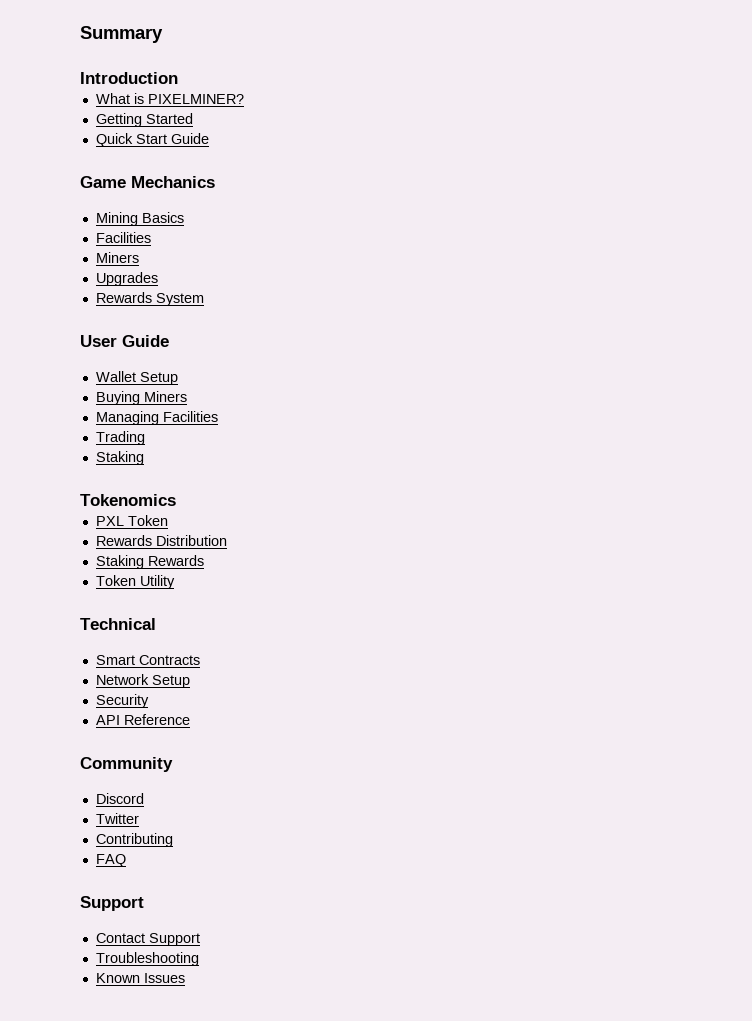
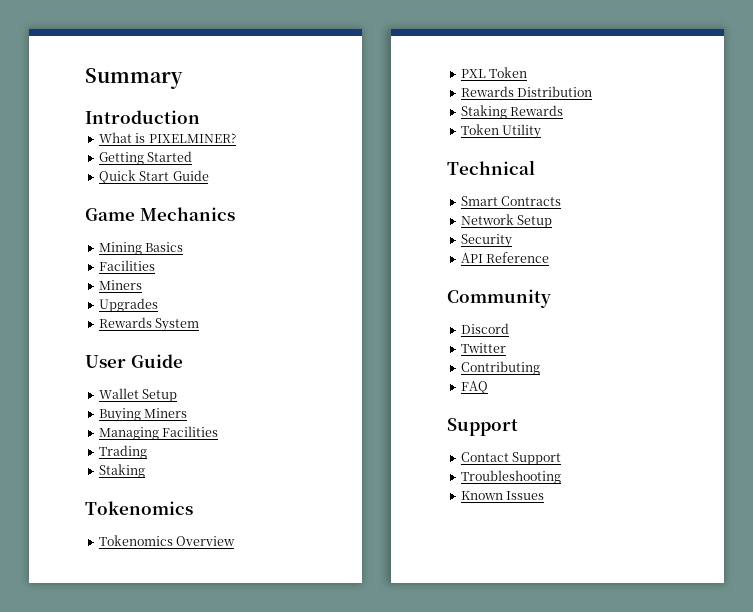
(176, 500) none -> [98,535,236,546] // Tokenomics Overview

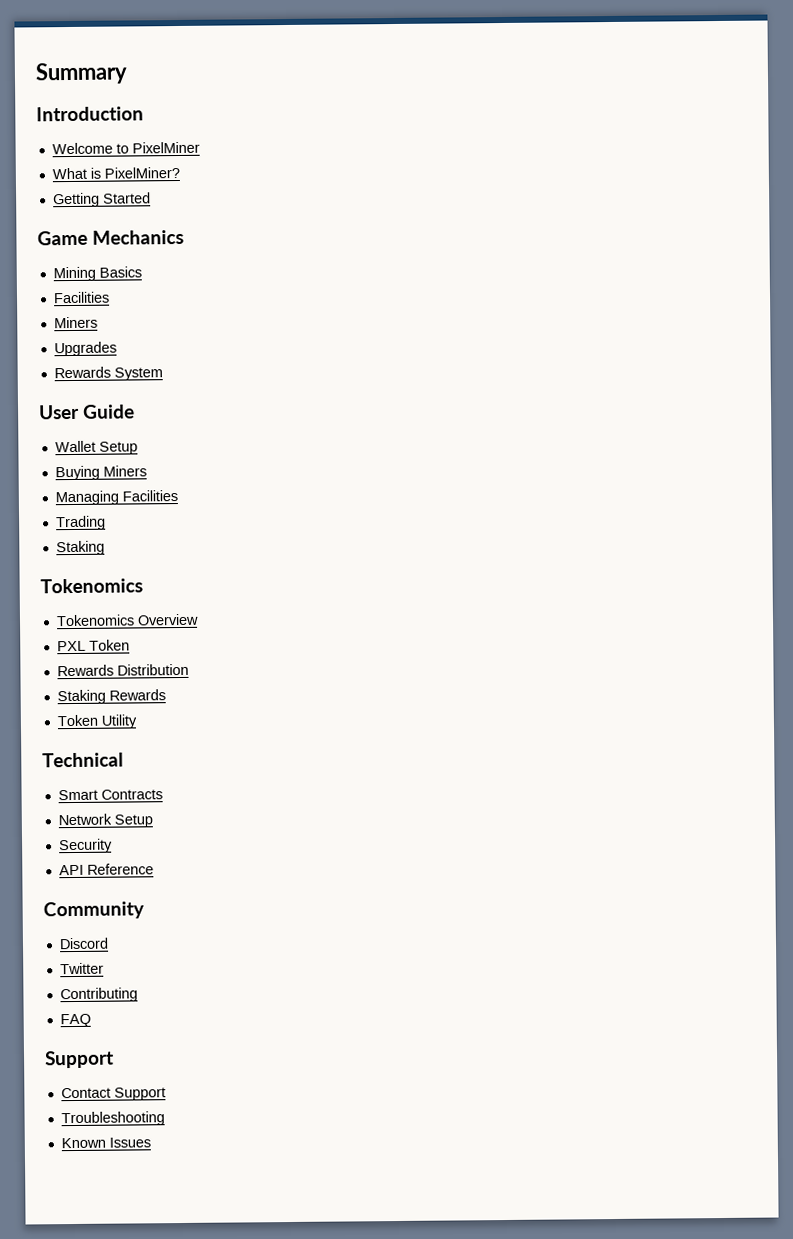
(200, 117) none -> [51,141,200,155] // Welcome to PixelMiner
[148,133,236,143] PIXELMINER? -> [103,166,180,179] PixelMiner?
[98,170,209,184] // Quick Start Guide -> (151, 198) none

